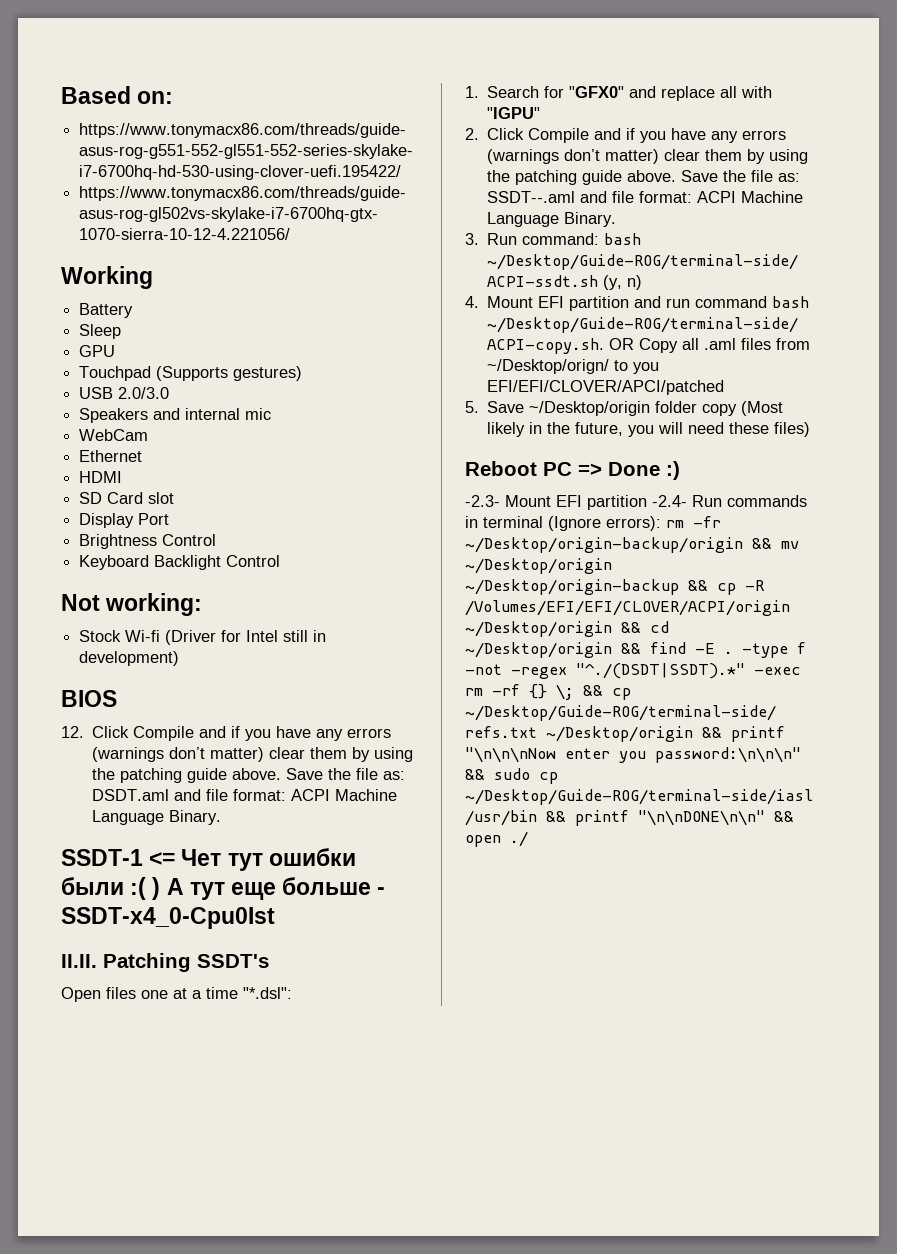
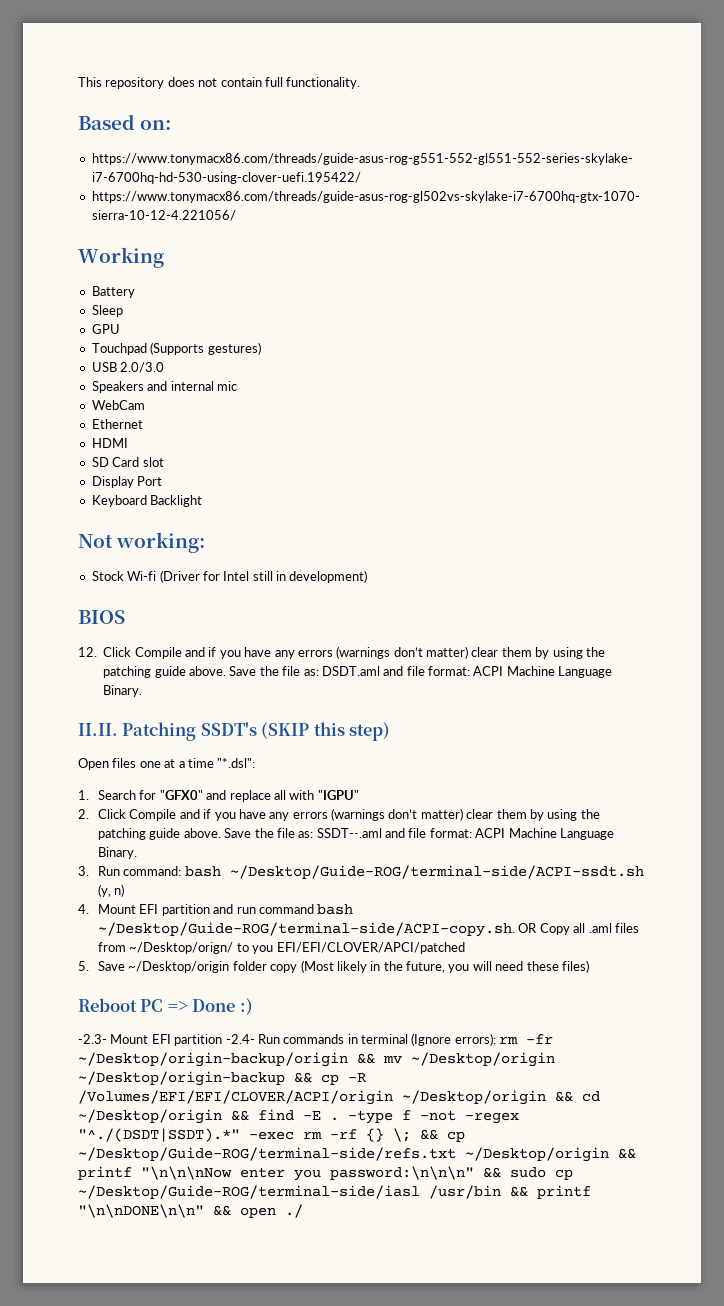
(61, 95) none -> [78,77,361,89] This repository does not contain full functionality. //
[79,534,217,549] // Brightness Control -> (163, 481) none
[226,555,281,567] Control -> (203, 501) none
[61,848,356,871] [61,877,386,900] [61,907,275,929] // SSDT-1 <= Чет тут ошибки были :( ) А тут еще больше - SSDT-x4_0-Cpu0Ist -> (143, 691) none
(269, 961) none -> [261,722,391,741] (SKIP this step)

